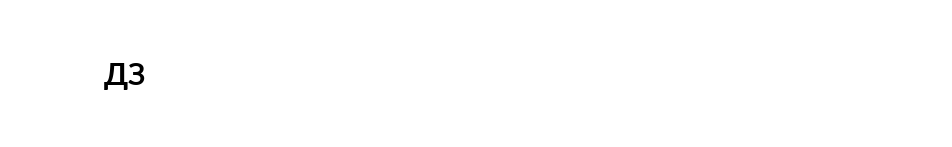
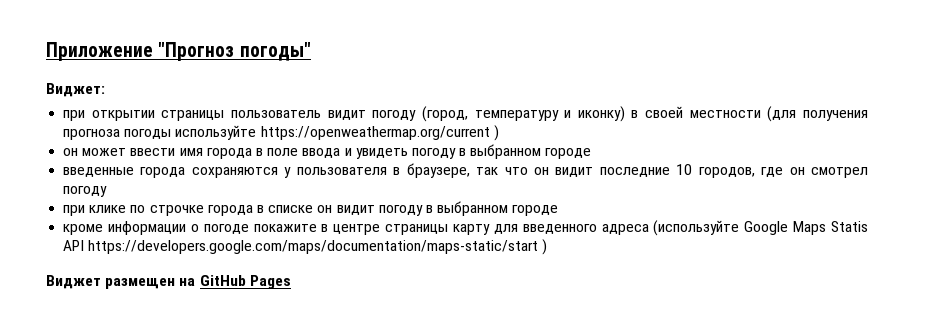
[104,63,145,90] ДЗ -> [46,42,311,61] [46,83,105,97] [63,106,869,122] [63,125,499,141] [63,144,592,159] [63,163,869,178] [63,186,108,197] [63,201,559,216] [63,220,869,236] [63,239,548,255] [46,275,291,289] Приложение "Прогноз погоды" // Виджет: // при открытии страницы пользователь видит погоду (город, температуру и иконку) в своей местности (для получения прогноза погоды используйте https://openweathermap.org/current ) // он может ввести имя города в поле ввода и увидеть погоду в выбранном городе // введенные города сохраняются у пользователя в браузере, так что он видит последние 10 городов, где он смотрел погоду // при клике по строчке города в списке он видит погоду в выбранном городе // кроме информации о погоде покажите в центре страницы карту для введенного адреса (используйте Google Maps Statis API https://developers.google.com/maps/documentation/maps-static/start ) // Виджет размещен на GitHub Pages

